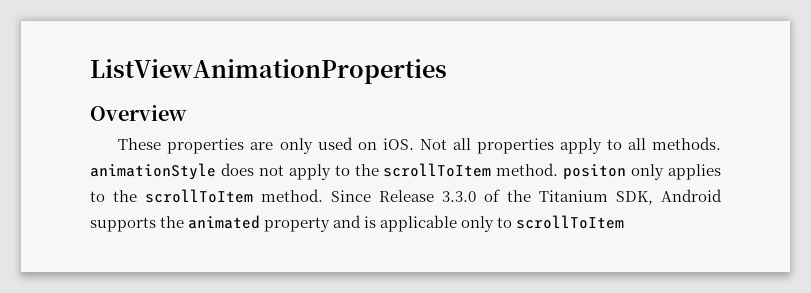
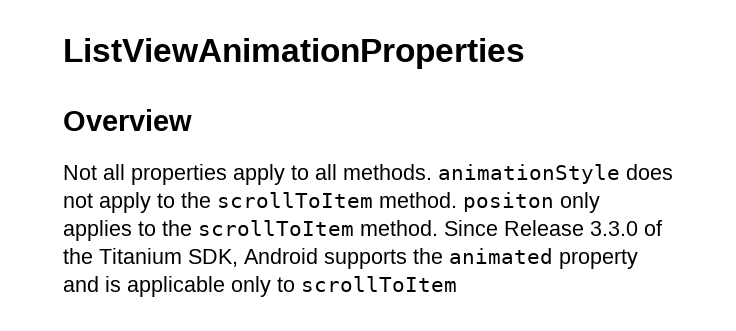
[118,137,414,154] These properties are only used on iOS. -> (192, 120) none

